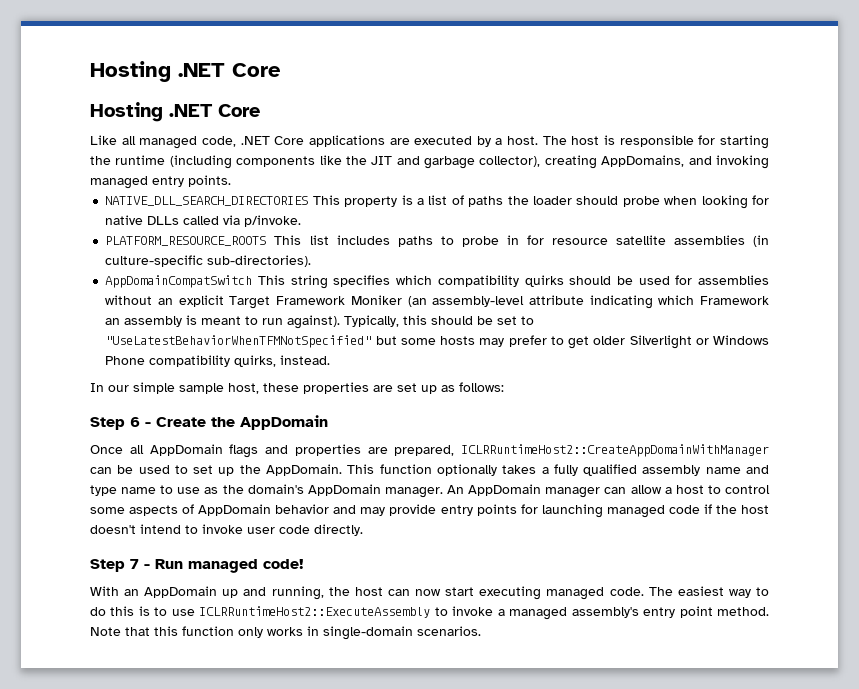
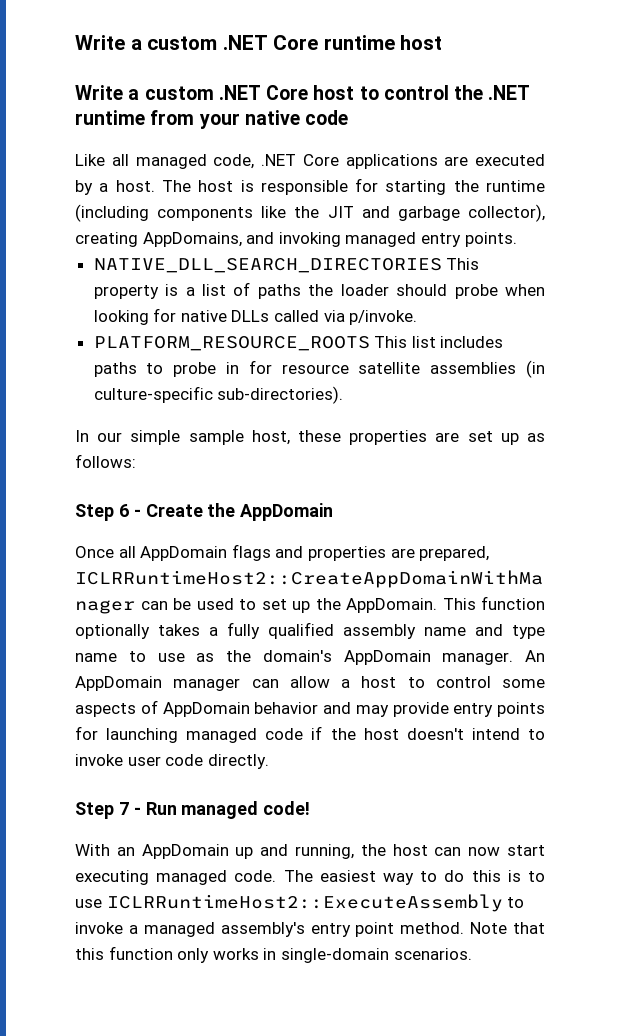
[90,61,281,82] [90,102,260,122] Hosting .NET Core // Hosting .NET Core -> [75,35,443,50] [75,85,531,100] [75,110,349,129] Write a custom .NET Core runtime host // Write a custom .NET Core host to control the .NET runtime from your native code
[105,275,770,289] [105,295,770,309] [105,315,535,329] [105,335,770,349] [105,355,331,367] // AppDomainCompatSwitch This string specifies which compatibility quirks should be used for assemblies without an explicit Target Framework Moniker (an assembly-level attribute indicating which Framework an assembly is meant to run against). Typically, this should be set to "UseLatestBehaviorWhenTFMNotSpecified" but some hosts may prefer to get older Silverlight or Windows Phone compatibility quirks, instead. -> (344, 395) none

